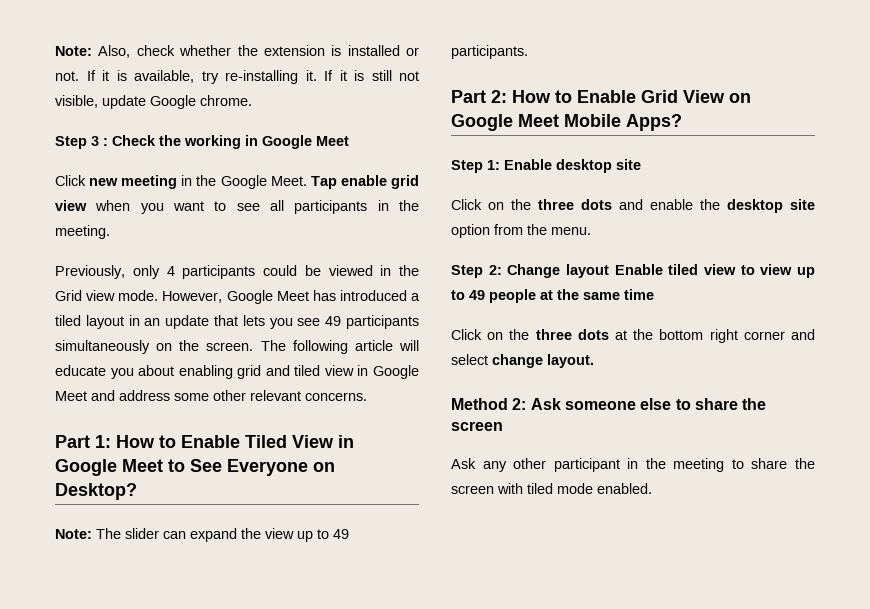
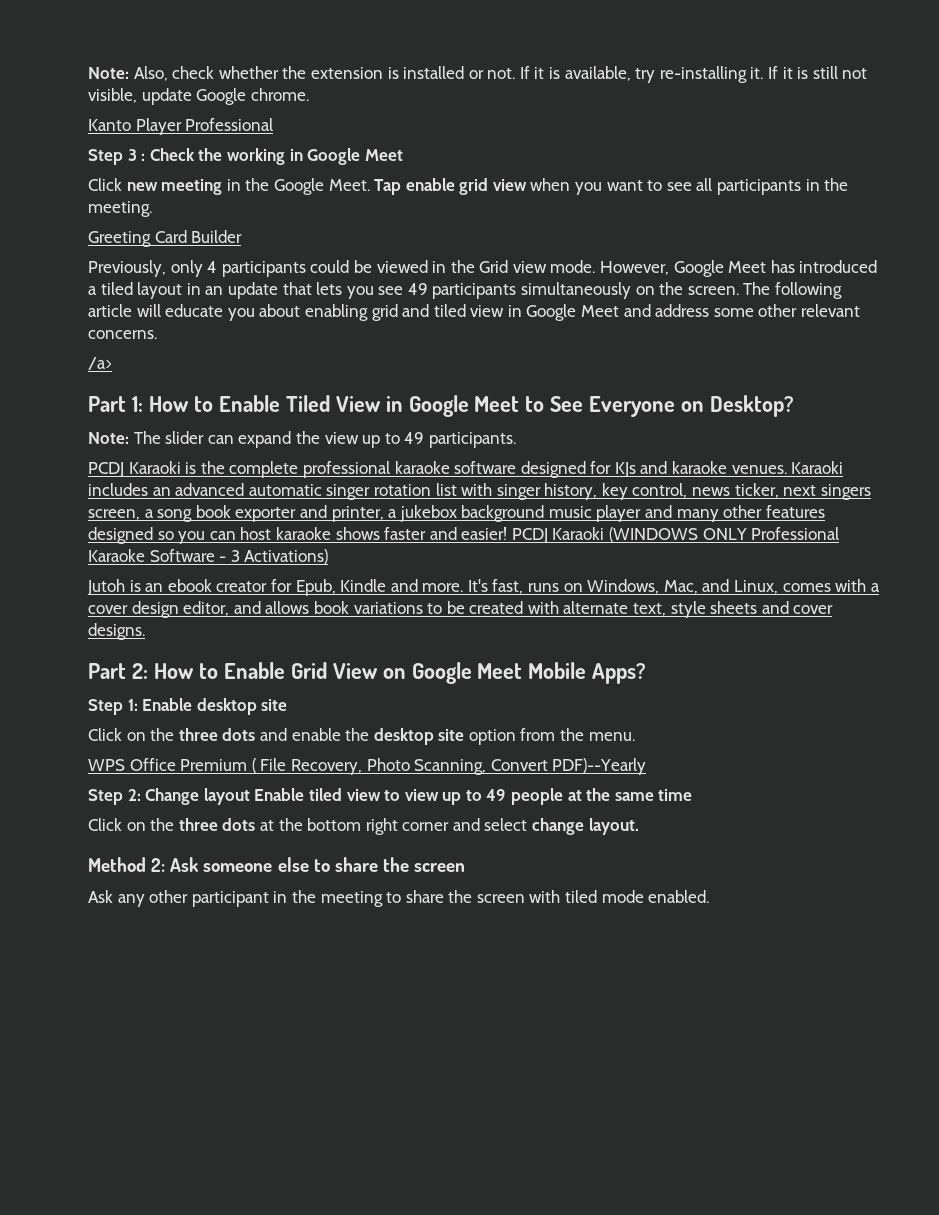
(252, 100) none -> [88,118,274,135] // Kanto Player Professional
(110, 232) none -> [88,230,243,247] // Greeting Card Builder
(367, 396) none -> [88,357,112,370] // /a>
(528, 52) none -> [88,461,844,478] [88,483,871,500] [88,505,825,522] [88,527,840,544] [88,549,329,564] [87,579,880,596] [88,601,834,618] [88,623,145,640] // PCDJ Karaoki is the complete professional karaoke software designed for KJs and karaoke venues. Karaoki includes an advanced automatic singer rotation list with singer history, key control, news ticker, next singers screen, a song book exporter and printer, a jukebox background music player and many other features designed so you can host karaoke shows faster and easier! PCDJ Karaoki (WINDOWS ONLY Professional Karaoke Software - 3 Activations) // Jutoh is an ebook creator for Epub, Kindle and more. It's fast, runs on Windows, Mac, and Linux, comes with a cover design editor, and allows book variations to be created with alternate text, style sheets and cover designs.
(591, 231) none -> [88,758,647,775] // WPS Office Premium ( File Recovery, Photo Scanning, Convert PDF)--Yearly

